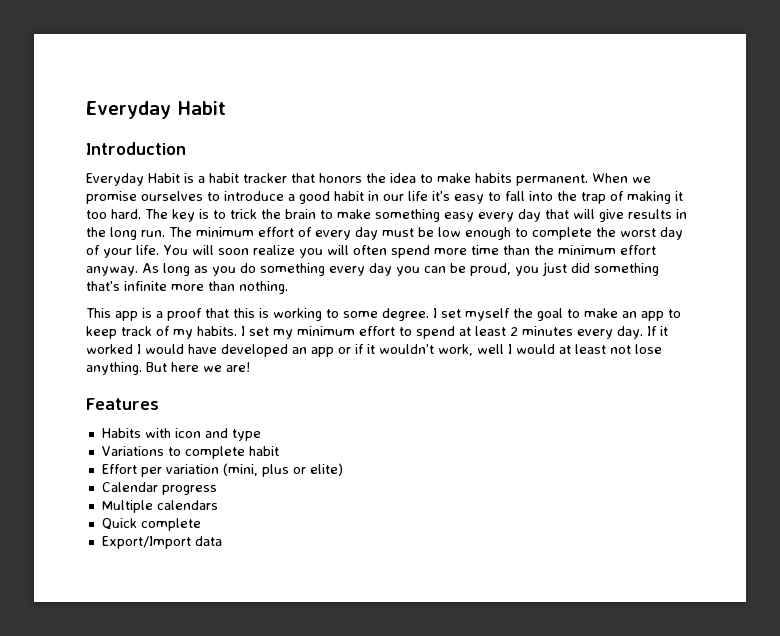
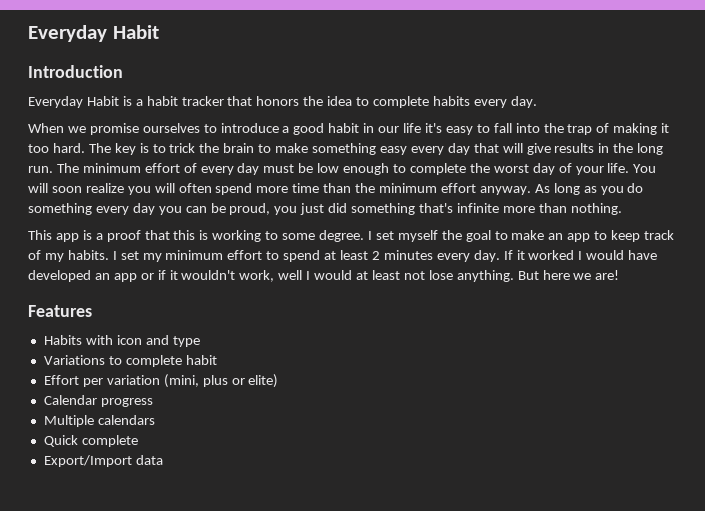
[437,173,588,186] make habits permanent. -> [373,96,537,108] complete habits every day. //

